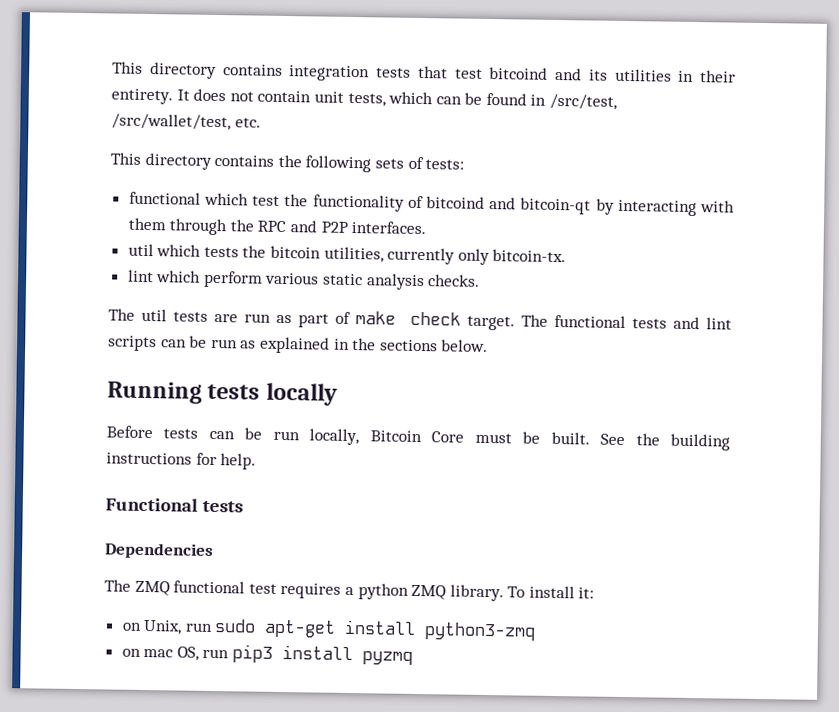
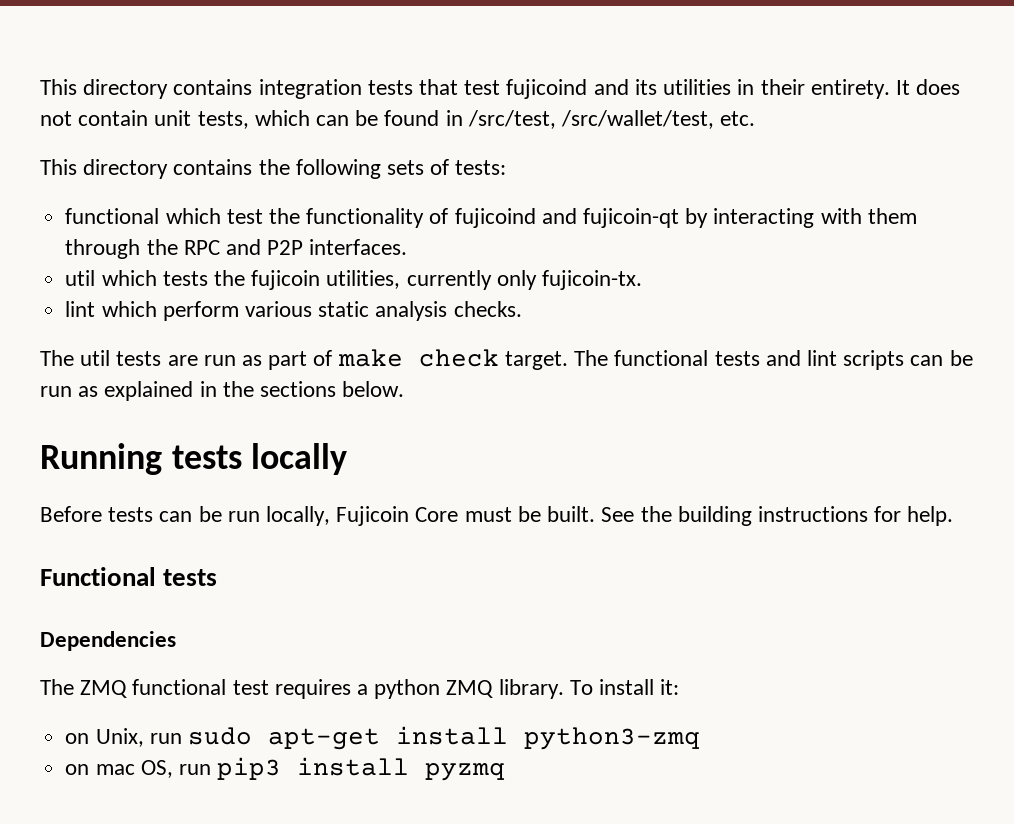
[489,66,549,80] bitcoind -> [506,79,588,99] fujicoind
[425,196,592,215] bitcoind and bitcoin-qt -> [454,208,679,228] fujicoind and fujicoin-qt
[270,245,322,259] bitcoin -> [251,270,321,290] fujicoin
[492,249,567,263] bitcoin-tx. -> [541,270,642,290] fujicoin-tx.
[369,430,422,443] Bitcoin -> [336,506,410,526] Fujicoin

